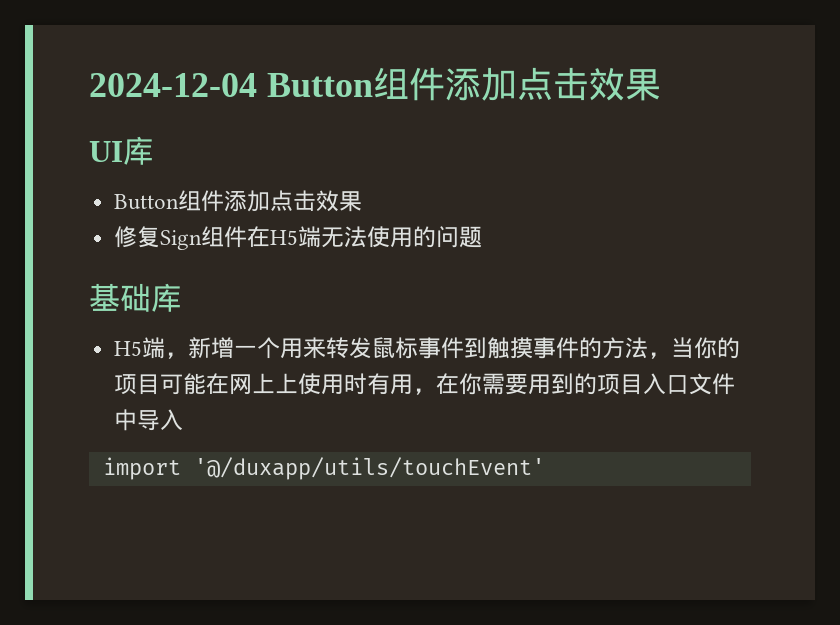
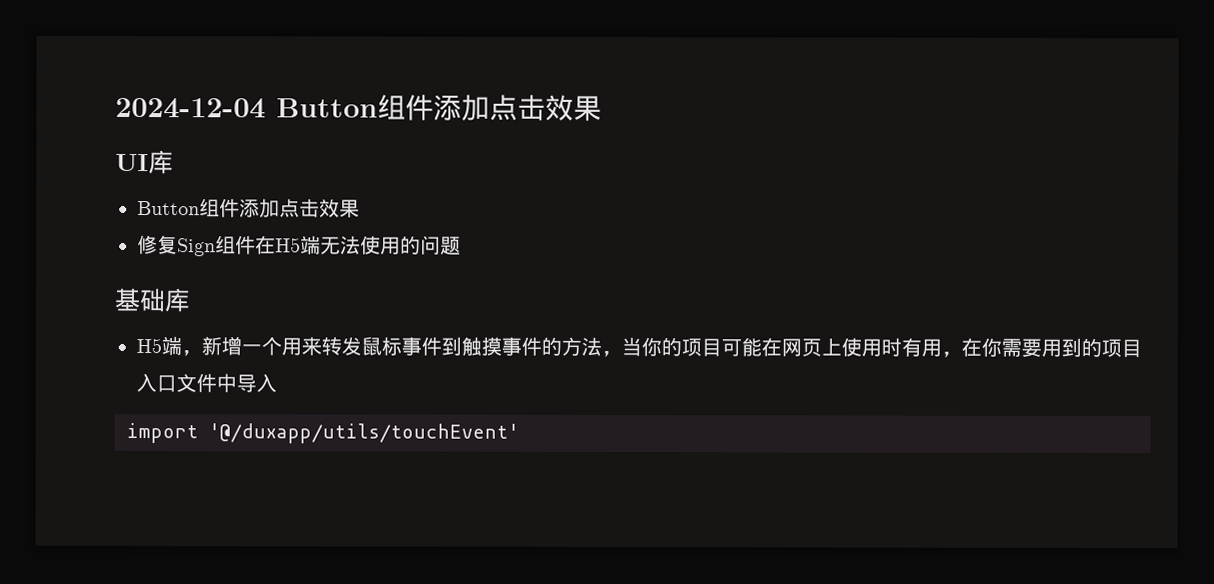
[252,373,276,394] 上 -> [801,338,822,357] 页

